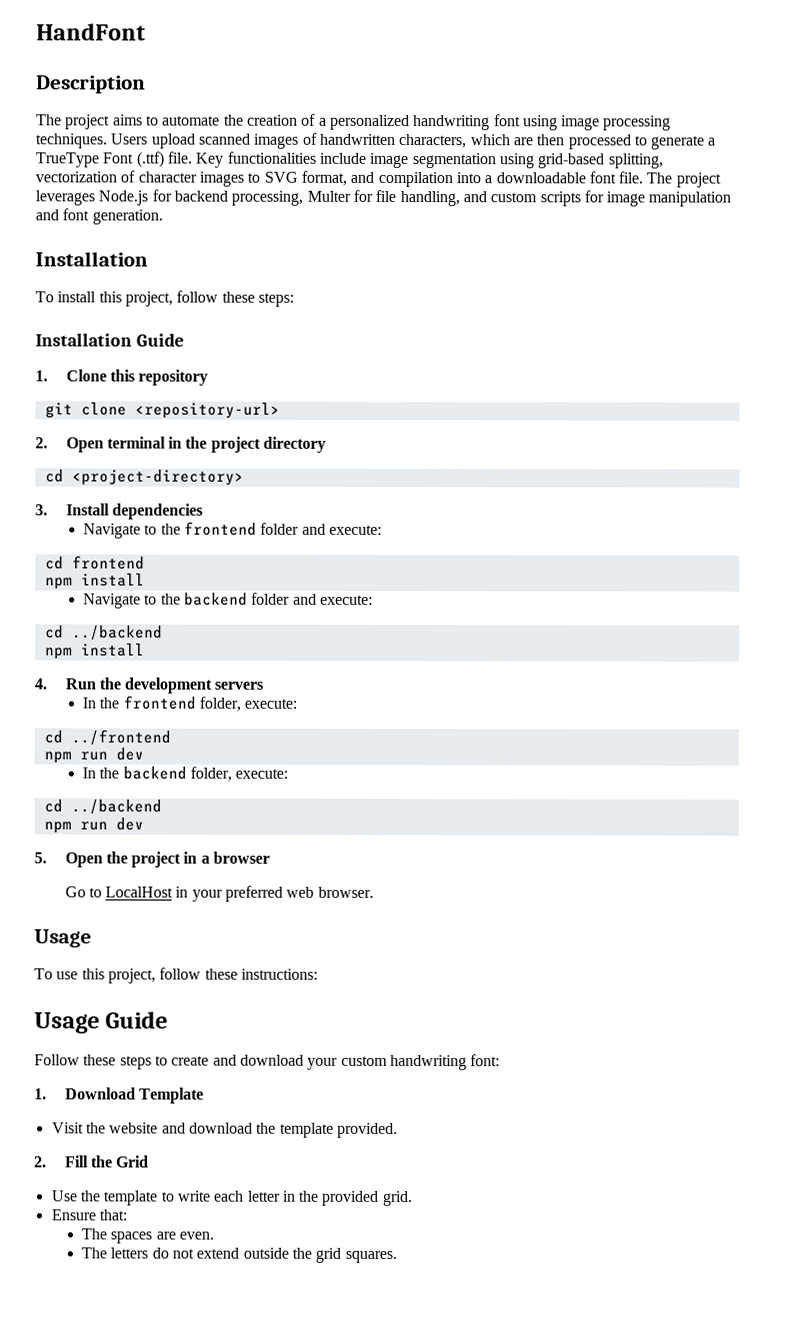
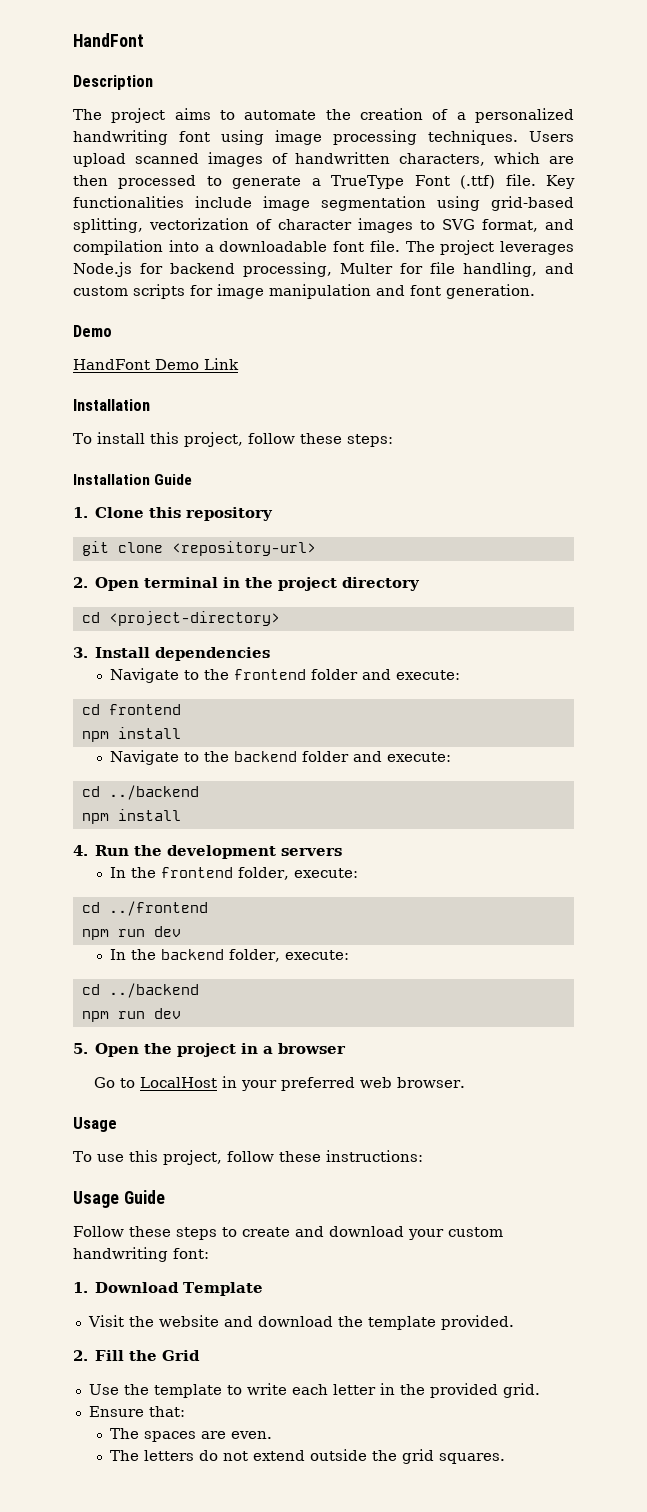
(163, 217) none -> [73,325,112,337] [73,358,239,370] // Demo // HandFont Demo Link

